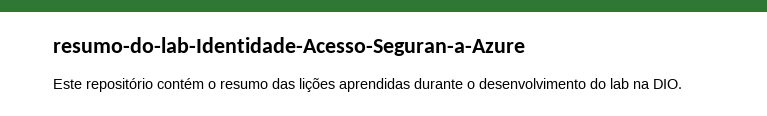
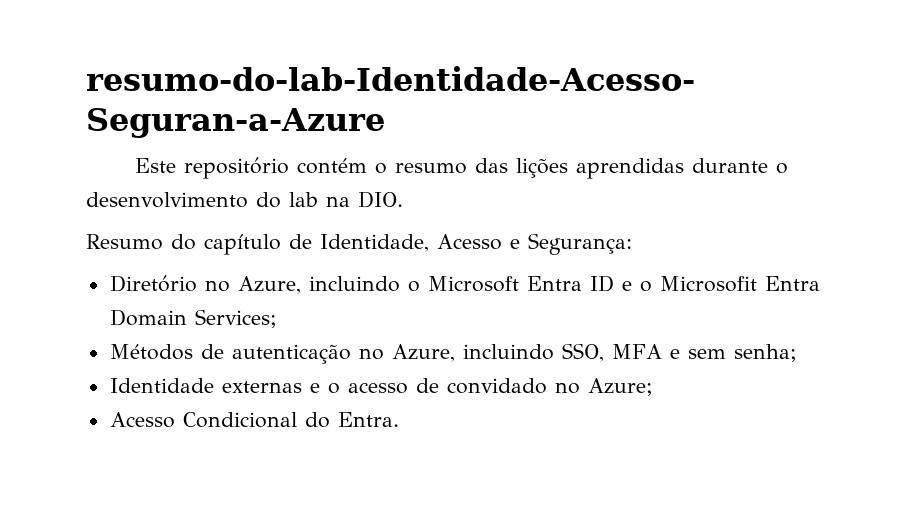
(682, 84) none -> [86,233,632,255] [109,275,820,294] [109,309,277,328] [109,343,797,364] [109,378,653,396] [109,412,399,428] // Resumo do capítulo de Identidade, Acesso e Segurança: // Diretório no Azure, incluindo o Microsoft Entra ID e o Microsofit Entra Domain Services; // Métodos de autenticação no Azure, incluindo SSO, MFA e sem senha; // Identidade externas e o acesso de convidado no Azure; // Acesso Condicional do Entra.

